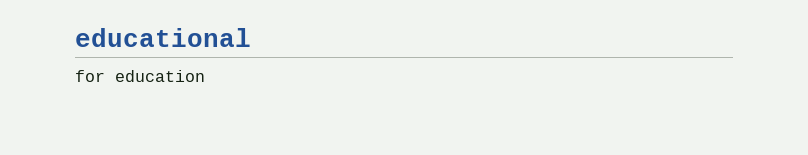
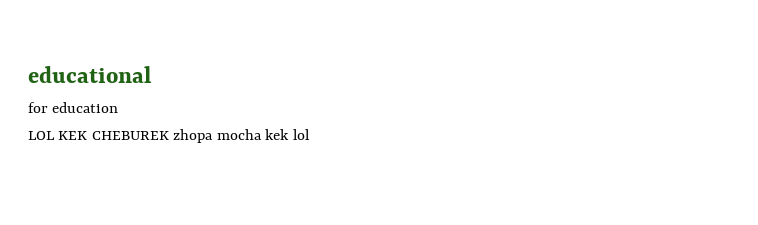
(205, 76) none -> [28,129,310,143] // LOL KEK CHEBUREK zhopa mocha kek lol

